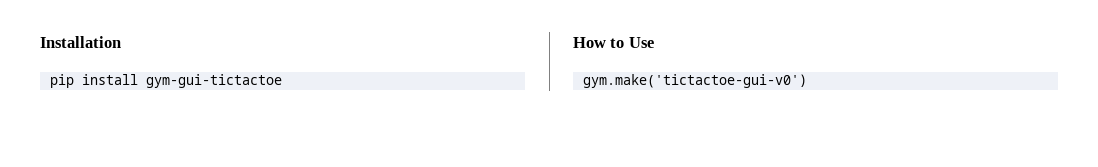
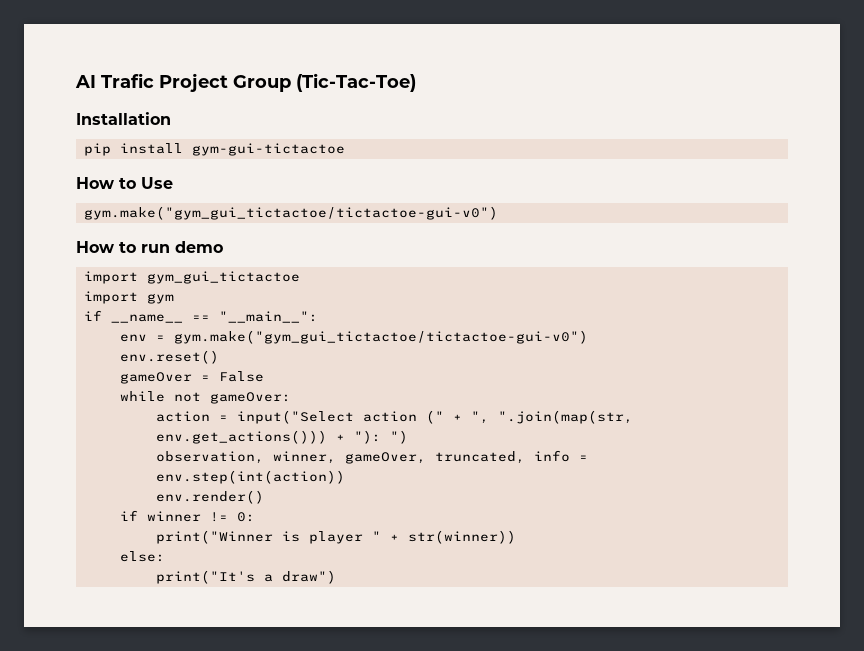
(40, 42) none -> [75,73,416,92] AI Trafic Project Group (Tic-Tac-Toe) //
[583,74,808,88] gym.make('tictactoe-gui-v0') -> [83,206,498,220] [76,241,223,253] [83,271,300,284] [83,291,174,304] [83,310,318,323] [119,330,588,344] [119,350,219,364] [119,371,264,384] [119,391,291,404] [155,410,633,424] [155,430,408,444] [155,450,588,464] [155,470,345,484] [155,490,264,504] [119,510,255,522] [155,530,516,544] [119,551,165,562] [155,570,336,584] gym.make("gym_gui_tictactoe/tictactoe-gui-v0") // How to run demo // import gym_gui_tictactoe // import gym // if __name__ == "__main__": // env = gym.make("gym_gui_tictactoe/tictactoe-gui-v0") // env.reset() // gameOver = False // while not gameOver: // action = input("Select action (" + ", ".join(map(str, env.get_actions())) + "): ") // observation, winner, gameOver, truncated, info = env.step(int(action)) // env.render() // if winner != 0: // print("Winner is player " + str(winner)) // else: // print("It's a draw")

